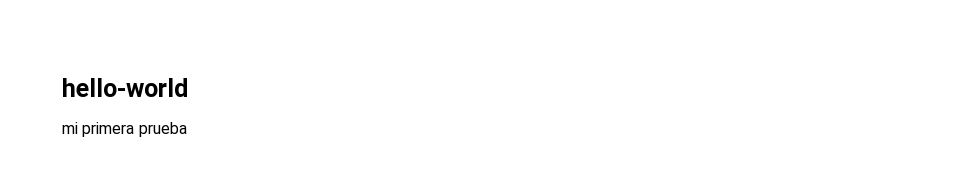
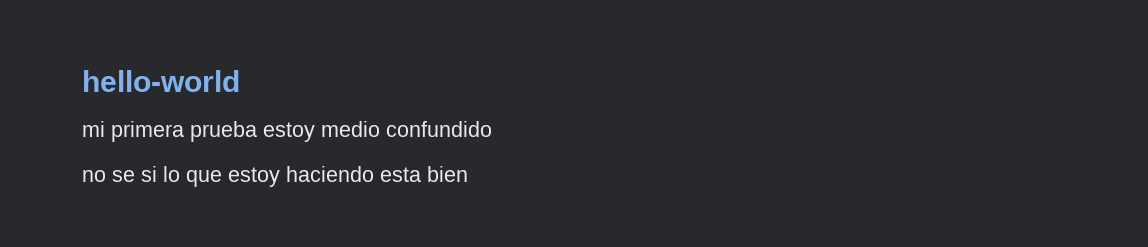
(187, 129) none -> [263,121,492,142] [82,166,468,187] estoy medio confundido // no se si lo que estoy haciendo esta bien

